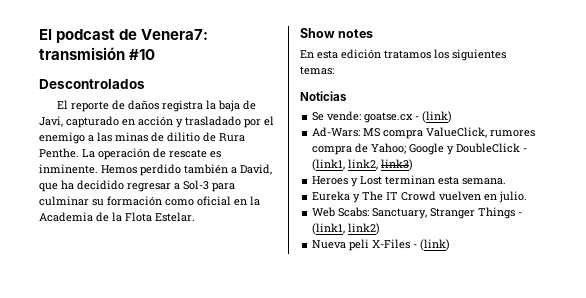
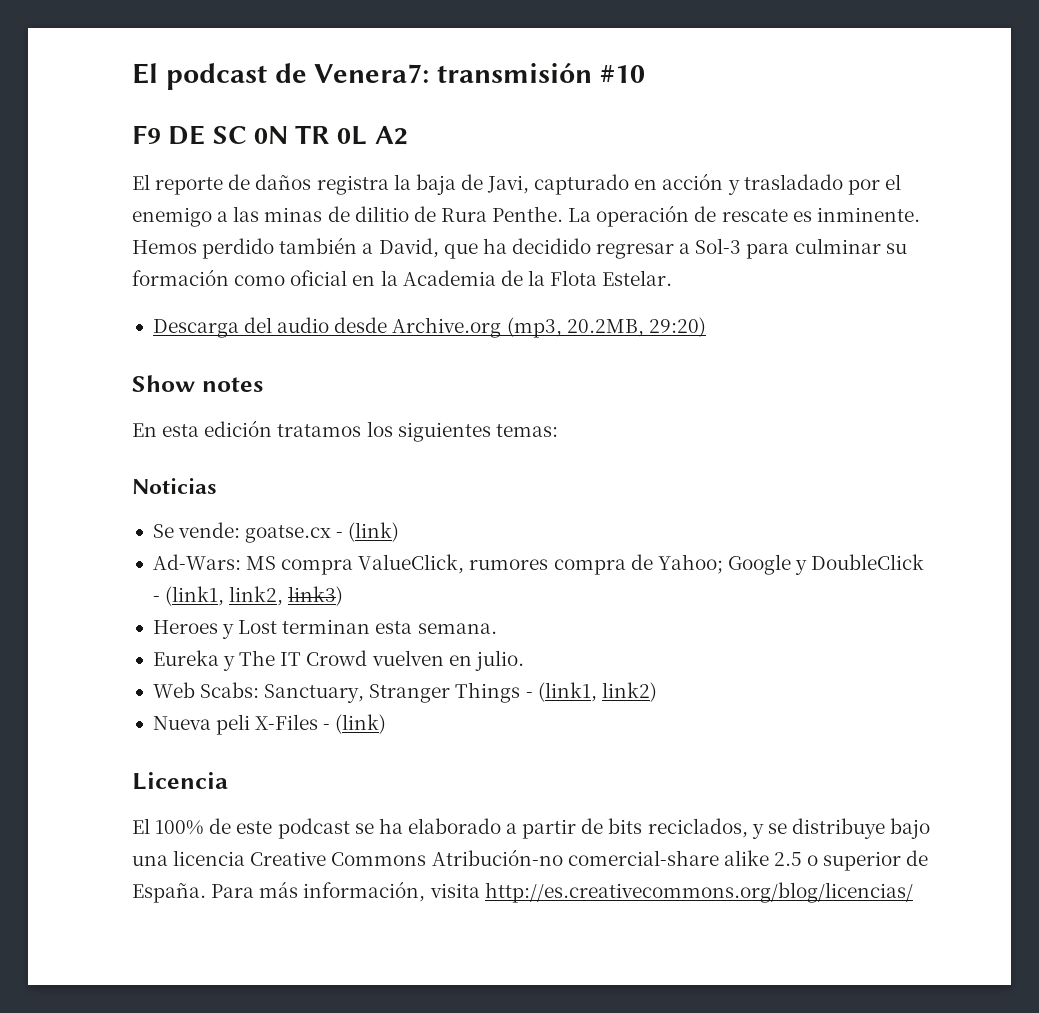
[39,79,145,89] Descontrolados -> [132,125,408,145] F9 DE SC 0N TR 0L A2
(195, 217) none -> [152,317,706,338] // Descarga del audio desde Archive.org (mp3, 20.2MB, 29:20)
(451, 245) none -> [132,772,228,790] [132,818,931,839] [132,849,929,871] [132,881,913,903] // Licencia // El 100% de este podcast se ha elaborado a partir de bits reciclados, y se distribuye bajo una licencia Creative Commons Atribución-no comercial-share alike 2.5 o superior de España. Para más información, visita http://es.creativecommons.org/blog/licencias/

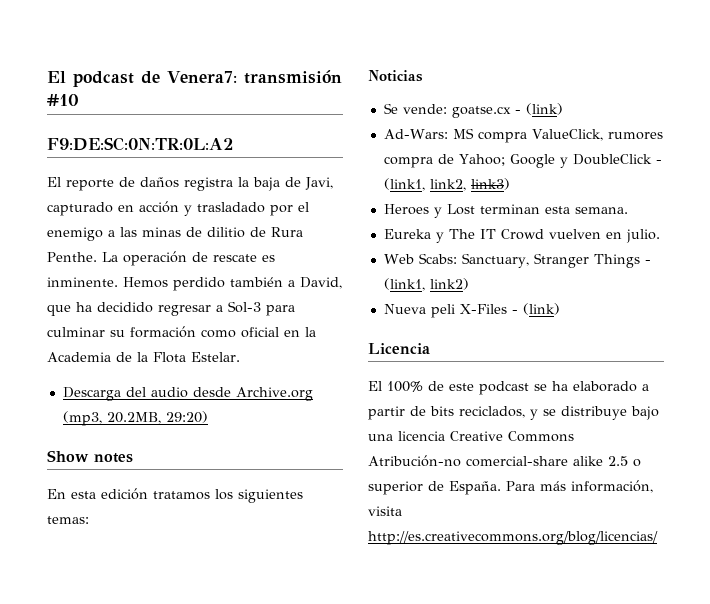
[132,125,408,145] F9 DE SC 0N TR 0L A2 -> [47,137,233,151] F9:DE:SC:0N:TR:0L:A2

